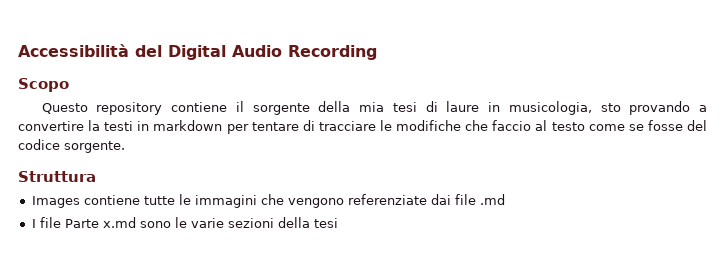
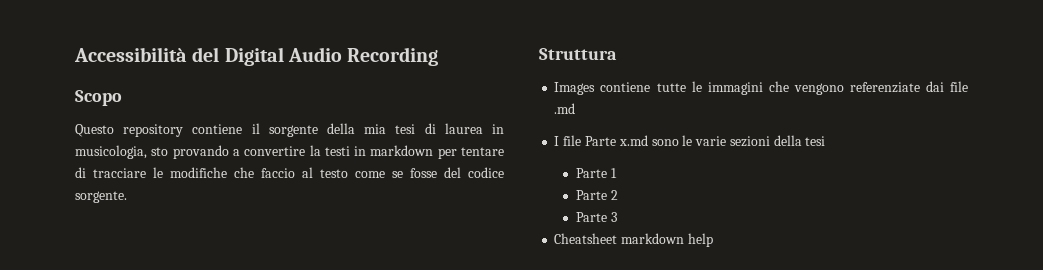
[446,101,480,112] laure -> [444,123,483,134] laurea
(338, 223) none -> [575,168,617,178] [575,190,618,200] [575,212,617,222] [554,233,713,247] // Parte 1 // Parte 2 // Parte 3 // Cheatsheet markdown help

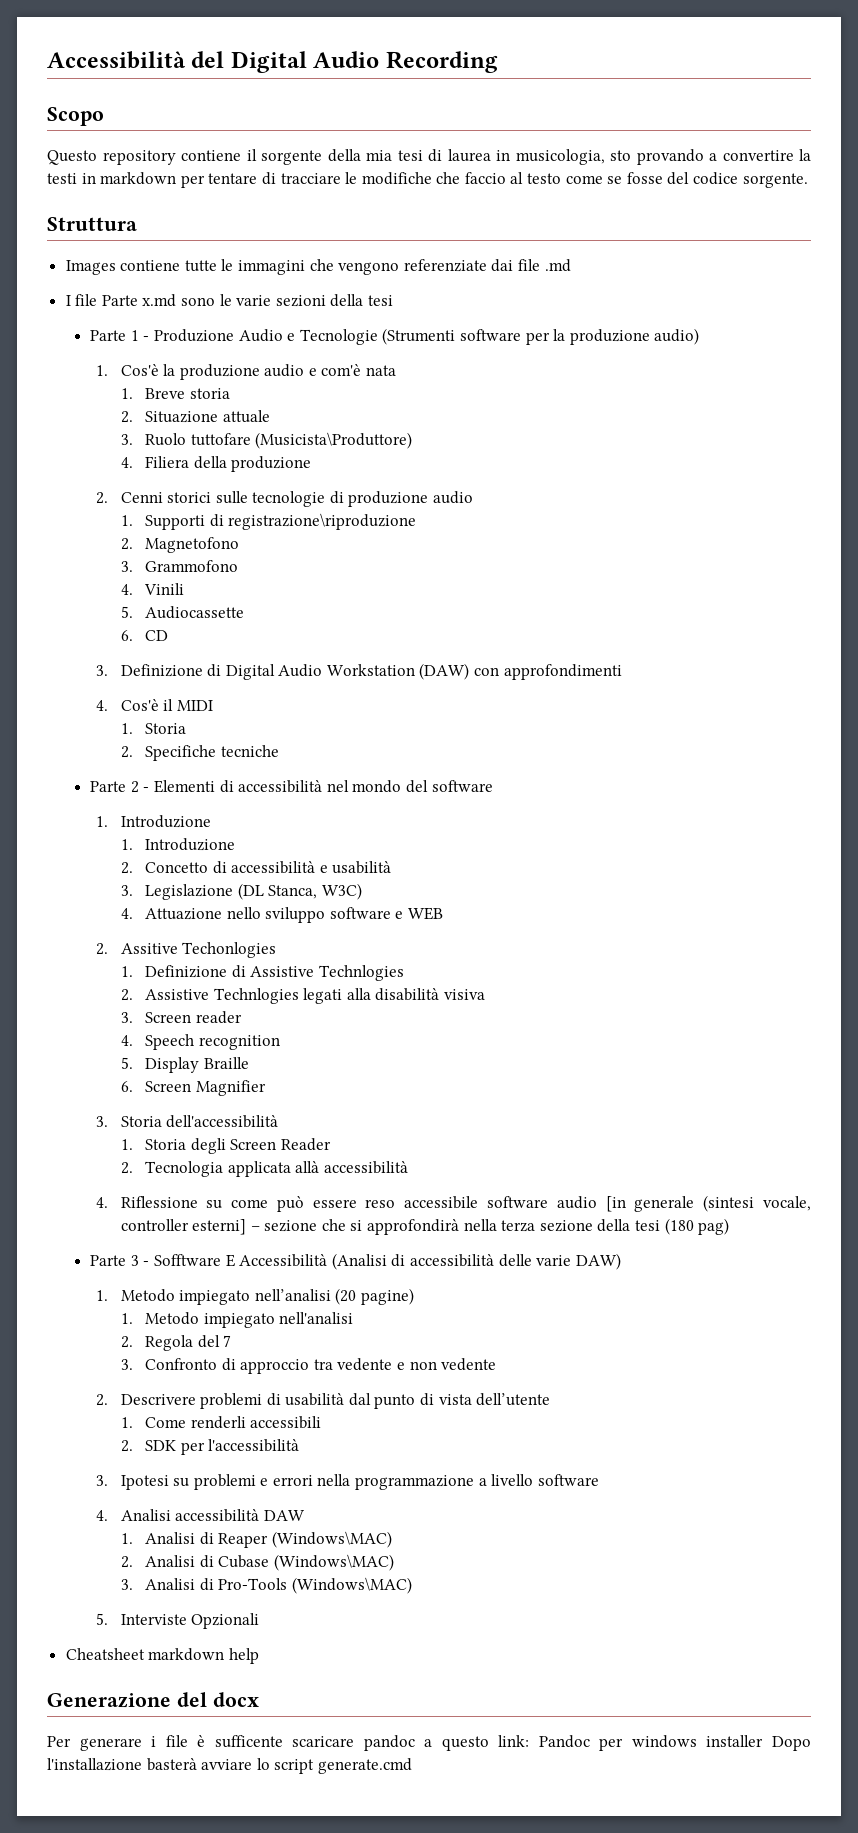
[575,190,618,200] [575,212,617,222] [554,233,713,247] // Parte 2 // Parte 3 // Cheatsheet markdown help -> [143,328,700,345] [95,364,397,380] [120,388,230,399] [120,410,270,423] [120,432,413,449] [120,456,312,472] [95,491,474,507] [120,513,417,530] [120,537,239,553] [120,560,238,572] [120,583,184,595] [120,606,244,619] [120,630,168,641] [95,663,622,680] [95,699,213,711] [120,723,186,734] [120,745,279,761] [90,780,493,793] [95,815,211,828] [120,838,235,851] [120,861,392,874] [120,883,362,900] [120,907,443,923] [95,942,277,958] [120,965,404,981] [120,988,485,1004] [120,1011,242,1024] [120,1034,280,1050] [120,1057,249,1073] [120,1080,266,1096] [95,1115,279,1128] [120,1138,331,1154] [120,1161,408,1177] [95,1195,811,1212] [120,1218,730,1235] [90,1253,621,1270] [95,1288,414,1305] [120,1312,354,1328] [120,1335,232,1351] [120,1358,497,1374] [95,1393,551,1409] [120,1416,322,1429] [120,1439,300,1455] [95,1474,599,1490] [95,1509,305,1522] [120,1531,392,1548] [120,1554,394,1571] [120,1577,412,1594] [95,1613,260,1629] [65,1648,259,1664] [47,1692,259,1708] [47,1735,811,1751] [47,1758,412,1774] - Produzione Audio e Tecnologie (Strumenti software per la produzione audio) // 1. Cos'è la produzione audio e com'è nata // 1. Breve storia // 2. Situazione attuale // 3. Ruolo tuttofare (Musicista\Produttore) // 4. Filiera della produzione // 2. Cenni storici sulle tecnologie di produzione audio // 1. Supporti di registrazione\riproduzione // 2. Magnetofono // 3. Grammofono // 4. Vinili // 5. Audiocassette // 6. CD // 3. Definizione di Digital Audio Workstation (DAW) con approfondimenti // 4. Cos'è il MIDI // 1. Storia // 2. Specifiche tecniche // Parte 2 - Elementi di accessibilità nel mondo del software // 1. Introduzione // 1. Introduzione // 2. Concetto di accessibilità e usabilità // 3. Legislazione (DL Stanca, W3C) // 4. Attuazione nello sviluppo software e WEB // 2. Assitive Techonlogies // 1. Definizione di Assistive Technlogies // 2. Assistive Technlogies legati alla disabilità visiva // 3. Screen reader // 4. Speech recognition // 5. Display Braille // 6. Screen Magnifier // 3. Storia dell'accessibilità // 1. Storia degli Screen Reader // 2. Tecnologia applicata allà accessibilità // 4. Riflessione su come può essere reso accessibile software audio [in generale (sintesi vocale, controller esterni] – sezione che si approfondirà nella terza sezione della tesi (180 pag) // Parte 3 - Sofftware E Accessibilità (Analisi di accessibilità delle varie DAW) // 1. Metodo impiegato nell’analisi (20 pagine) // 1. Metodo impiegato nell'analisi // 2. Regola del 7 // 3. Confronto di approccio tra vedente e non vedente // 2. Descrivere problemi di usabilità dal punto di vista dell’utente // 1. Come renderli accessibili // 2. SDK per l'accessibilità // 3. Ipotesi su problemi e errori nella programmazione a livello software // 4. Analisi accessibilità DAW // 1. Analisi di Reaper (Windows\MAC) // 2. Analisi di Cubase (Windows\MAC) // 3. Analisi di Pro-Tools (Windows\MAC) // 5. Interviste Opzionali // Cheatsheet markdown help // Generazione del docx // Per generare i file è sufficente scaricare pandoc a questo link: Pandoc per windows installer Dopo l'installazione basterà avviare lo script generate.cmd

